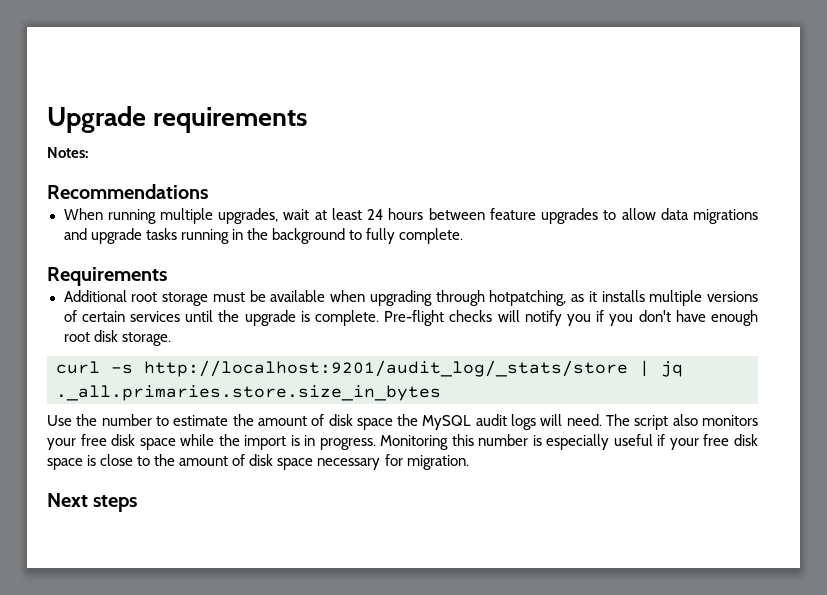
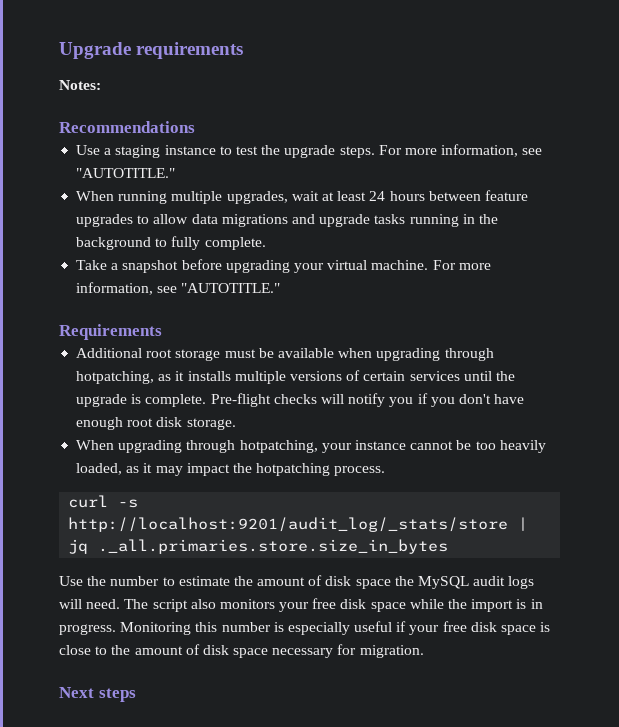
(208, 191) none -> [76,144,543,158] [76,168,176,178] // Use a staging instance to test the upgrade steps. For more information, see "AUTOTITLE."
(463, 236) none -> [76,259,491,273] [76,282,281,295] // Take a snapshot before upgrading your virtual machine. For more information, see "AUTOTITLE."
(171, 339) none -> [76,440,546,453] [76,463,386,476] // When upgrading through hotpatching, your instance cannot be too heavily loaded, as it may impact the hotpatching process.

